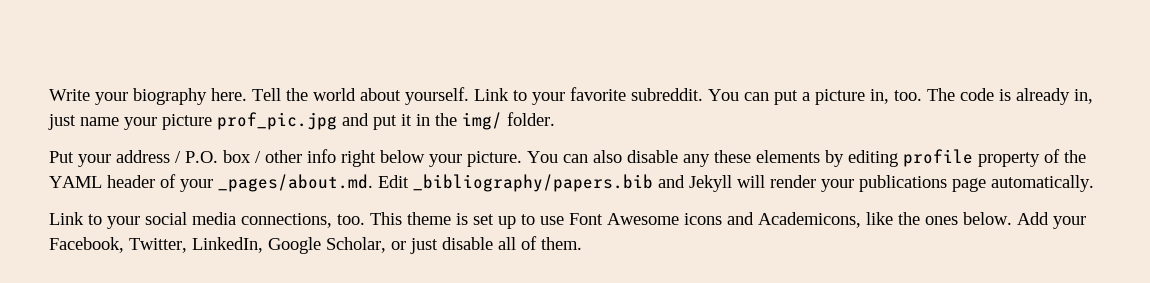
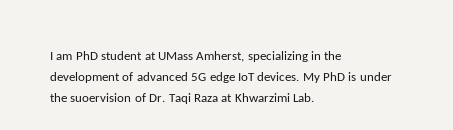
[49,87,1093,105] [48,112,555,130] [49,149,1086,167] [49,174,1094,192] [49,212,1086,229] [49,236,582,254] Write your biography here. Tell the world about yourself. Link to your favorite subreddit. You can put a picture in, too. The code is already in, just name your picture prof_pic.jpg and put it in the img/ folder. // Put your address / P.O. box / other info right below your picture. You can also disable any these elements by editing profile property of the YAML header of your _pages/about.md. Edit _bibliography/papers.bib and Jekyll will render your publications page automatically. // Link to your social media connections, too. This theme is set up to use Font Awesome icons and Academicons, like the ones below. Add your Facebook, Twitter, LinkedIn, Google Scholar, or just disable all of them. -> [50,51,342,62] [50,72,392,83] [50,93,314,104] I am PhD student at UMass Amherst, specializing in the development of advanced 5G edge IoT devices. My PhD is under the suoervision of Dr. Taqi Raza at Khwarzimi Lab.

